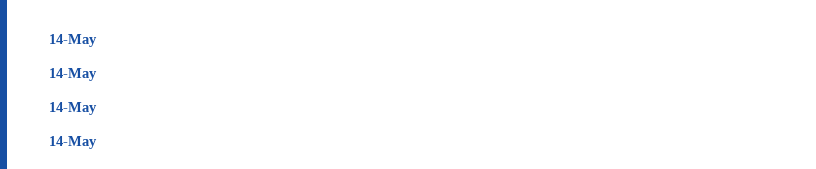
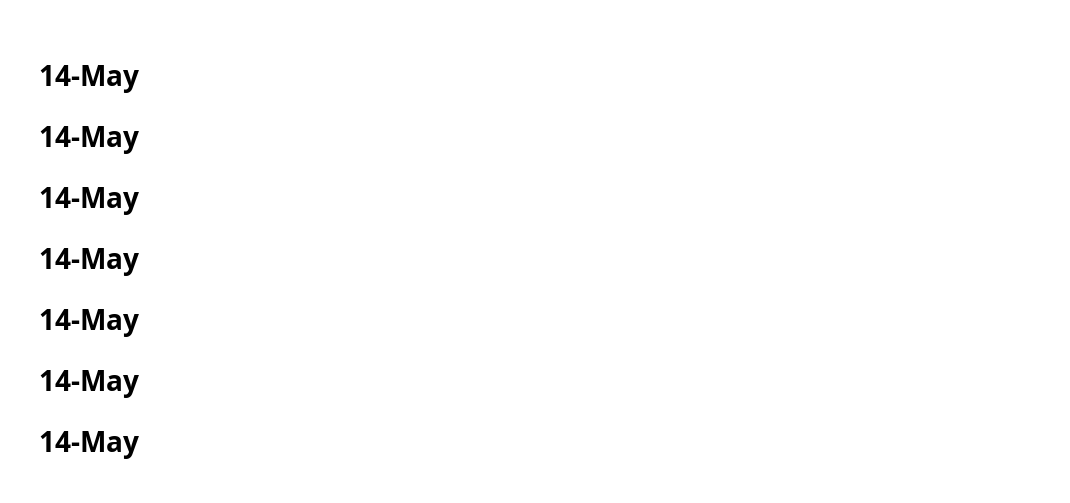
[49,34,97,47] [49,68,97,81] [49,102,97,115] [49,136,97,149] 14-May // 14-May // 14-May // 14-May -> [39,65,139,93] [39,126,139,154] [39,187,139,215] [39,248,139,276] [39,309,139,337] [39,370,139,398] [39,431,139,459] 14-May // 14-May // 14-May // 14-May // 14-May // 14-May // 14-May

